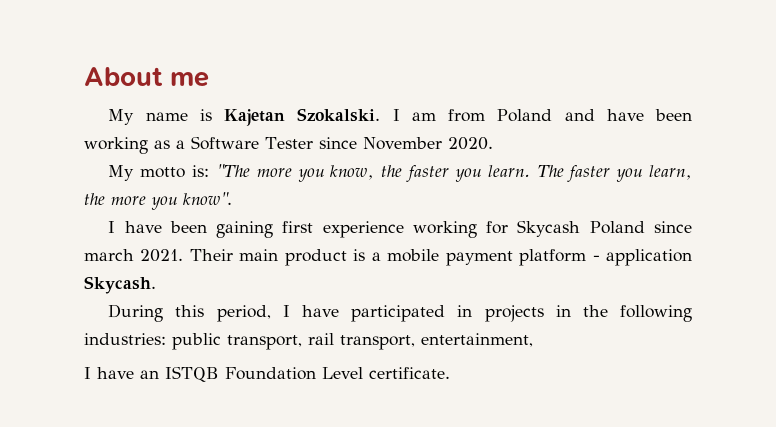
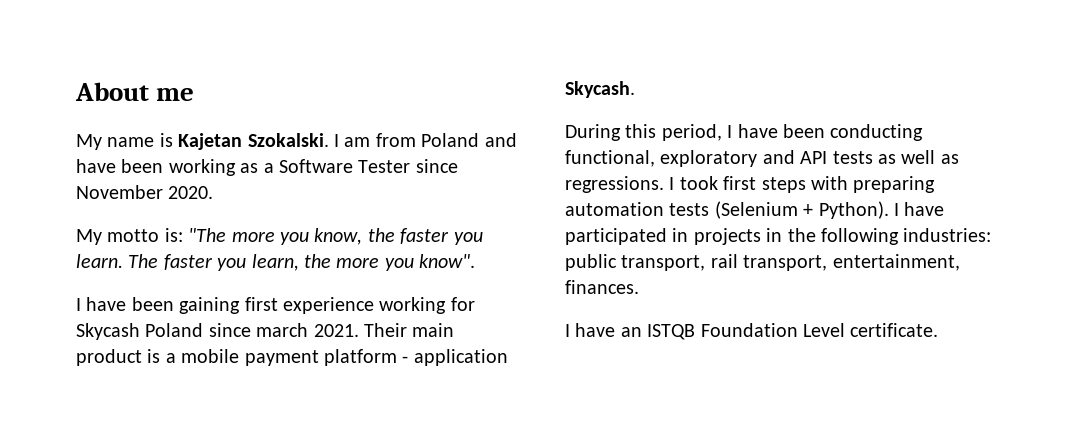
(339, 311) none -> [783,124,924,141] [565,150,959,167] [565,176,936,193] [565,201,945,219] been conducting functional, exploratory and API tests as well as regressions. I took first steps with preparing automation tests (Selenium + Python). I have
(533, 340) none -> [565,280,639,294] finances.

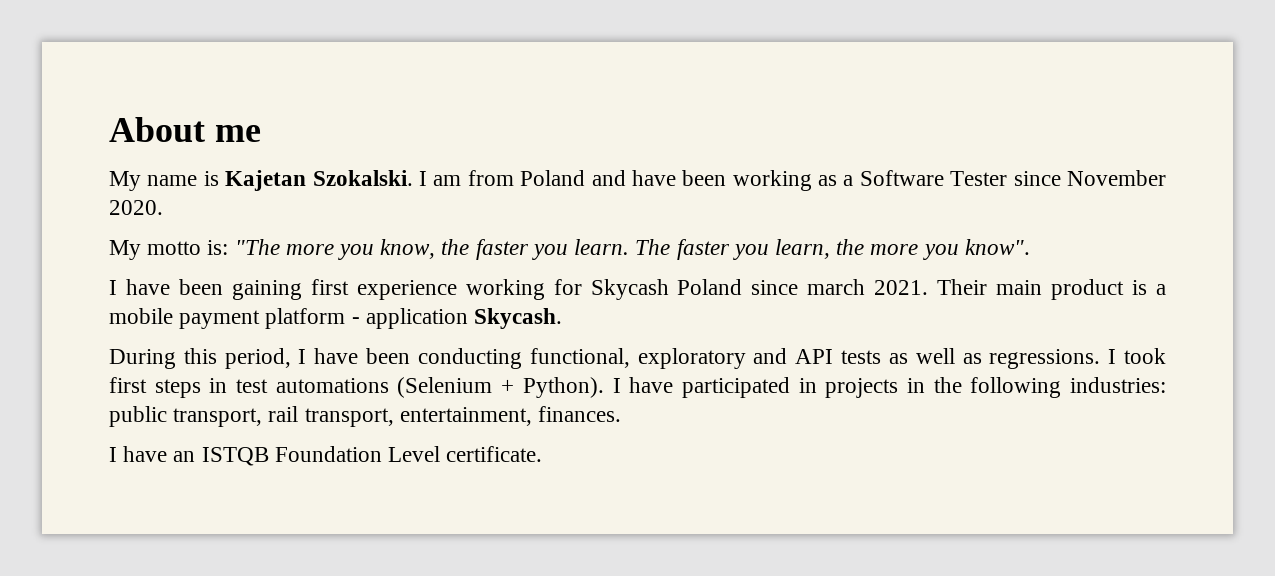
[811,176,936,193] [565,202,710,216] with preparing automation tests -> [209,378,389,393] in test automations

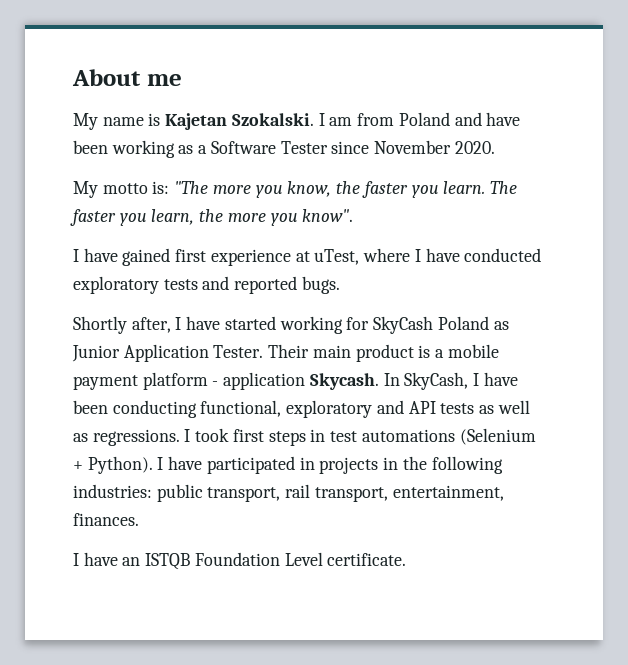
[178,279,929,300] been gaining first experience working for Skycash Poland since march 2021. -> [122,248,542,266] [73,276,340,294] [73,316,509,334] [72,344,264,362] gained first experience at uTest, where I have conducted exploratory tests and reported bugs. // Shortly after, I have started working for SkyCash Poland as Junior Application Tester.
[109,348,291,369] // During this period, -> [383,372,469,390] In SkyCash,

